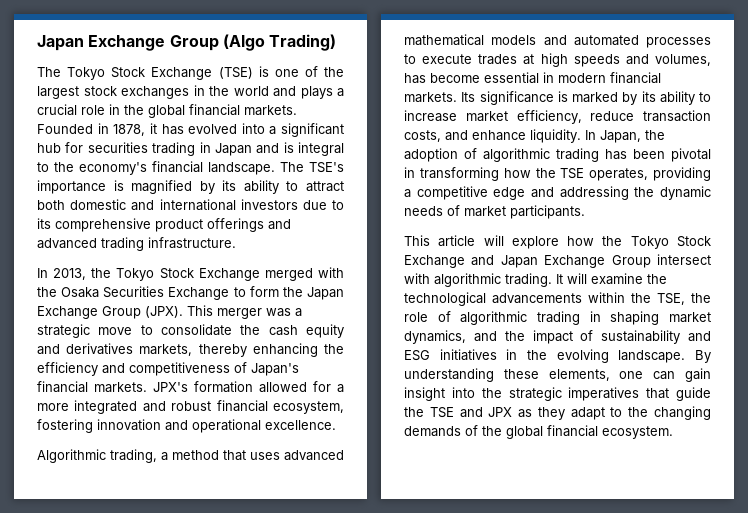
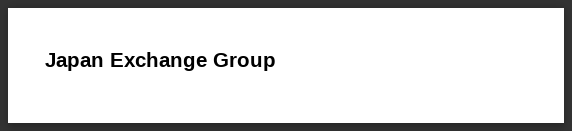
[37,34,337,51] [37,66,344,80] [37,85,344,99] [37,104,297,118] [37,123,344,137] [37,142,344,156] [37,161,344,175] [37,180,344,194] [37,199,344,211] [37,218,291,232] [37,237,236,251] [37,267,344,281] [37,286,344,300] [37,305,302,319] [37,324,344,338] [37,343,344,357] [37,362,299,376] [37,381,344,393] [37,400,344,414] [37,419,336,433] [37,449,344,463] [404,34,711,48] [404,53,711,67] [404,72,661,84] [404,91,711,105] [404,110,711,124] [404,129,665,143] [404,148,711,162] [404,167,711,181] [404,186,711,200] [404,205,585,219] [404,235,711,249] [404,254,711,268] [404,273,667,287] [404,292,711,306] [404,311,711,325] [404,330,711,344] [404,349,711,363] [404,368,711,382] [404,387,711,401] [404,406,711,420] [404,425,673,439] Japan Exchange Group (Algo Trading) // The Tokyo Stock Exchange (TSE) is one of the largest stock exchanges in the world and plays a crucial role in the global financial markets. Founded in 1878, it has evolved into a significant hub for securities trading in Japan and is integral to the economy's financial landscape. The TSE's importance is magnified by its ability to attract both domestic and international investors due to its comprehensive product offerings and advanced trading infrastructure. // In 2013, the Tokyo Stock Exchange merged with the Osaka Securities Exchange to form the Japan Exchange Group (JPX). This merger was a strategic move to consolidate the cash equity and derivatives markets, thereby enhancing the efficiency and competitiveness of Japan's financial markets. JPX's formation allowed for a more integrated and robust financial ecosystem, fostering innovation and operational excellence. // Algorithmic trading, a method that uses advanced mathematical models and automated processes to execute trades at high speeds and volumes, has become essential in modern financial markets. Its significance is marked by its ability to increase market efficiency, reduce transaction costs, and enhance liquidity. In Japan, the adoption of algorithmic trading has been pivotal in transforming how the TSE operates, providing a competitive edge and addressing the dynamic needs of market participants. // This article will explore how the Tokyo Stock Exchange and Japan Exchange Group intersect with algorithmic trading. It will examine the technological advancements within the TSE, the role of algorithmic trading in shaping market dynamics, and the impact of sustainability and ESG initiatives in the evolving landscape. By understanding these elements, one can gain insight into the strategic imperatives that guide the TSE and JPX as they adapt to the changing demands of the global financial ecosystem. -> [45,52,276,71] Japan Exchange Group

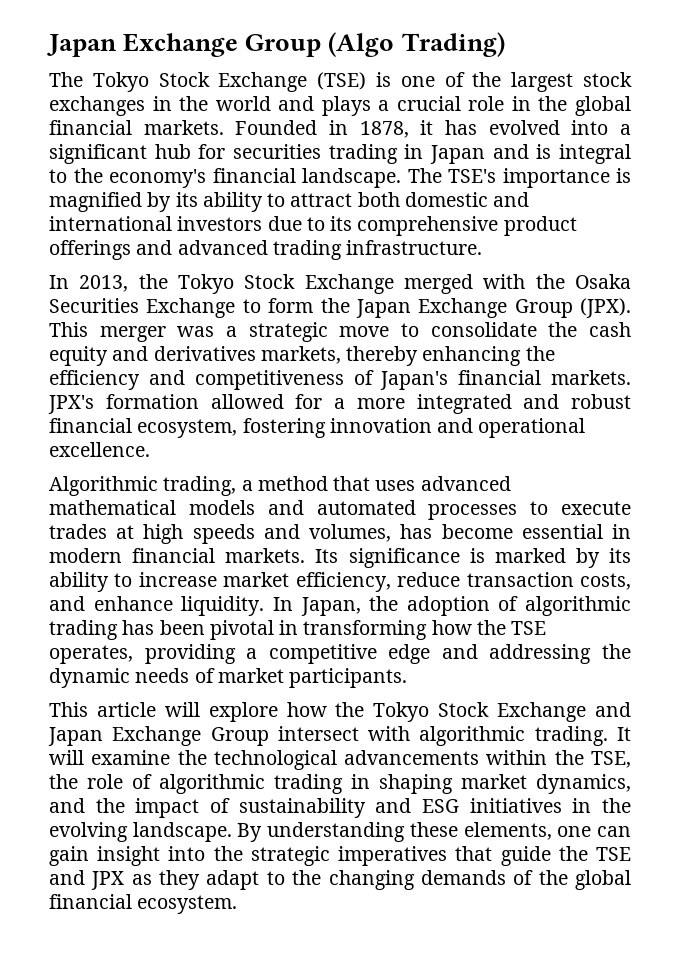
[45,52,276,71] Japan Exchange Group -> [47,32,505,57] [49,72,632,92] [49,96,632,116] [49,120,632,138] [49,144,632,164] [49,168,631,188] [49,192,530,212] [49,216,577,236] [49,240,483,260] [49,274,632,294] [49,298,631,318] [49,322,631,342] [49,346,555,366] [49,370,631,390] [48,394,631,414] [49,418,586,438] [49,442,150,457] [49,476,511,496] [49,500,631,520] [49,524,631,544] [49,548,631,568] [49,572,631,592] [49,596,631,616] [49,620,547,640] [49,644,631,664] [49,668,408,688] [49,702,632,722] [48,726,631,746] [49,750,631,770] [49,774,631,794] [49,798,631,818] [49,822,631,842] [49,846,631,866] [49,870,632,890] [49,894,238,914] Japan Exchange Group (Algo Trading) // The Tokyo Stock Exchange (TSE) is one of the largest stock exchanges in the world and plays a crucial role in the global financial markets. Founded in 1878, it has evolved into a significant hub for securities trading in Japan and is integral to the economy's financial landscape. The TSE's importance is magnified by its ability to attract both domestic and international investors due to its comprehensive product offerings and advanced trading infrastructure. // In 2013, the Tokyo Stock Exchange merged with the Osaka Securities Exchange to form the Japan Exchange Group (JPX). This merger was a strategic move to consolidate the cash equity and derivatives markets, thereby enhancing the efficiency and competitiveness of Japan's financial markets. JPX's formation allowed for a more integrated and robust financial ecosystem, fostering innovation and operational excellence. // Algorithmic trading, a method that uses advanced mathematical models and automated processes to execute trades at high speeds and volumes, has become essential in modern financial markets. Its significance is marked by its ability to increase market efficiency, reduce transaction costs, and enhance liquidity. In Japan, the adoption of algorithmic trading has been pivotal in transforming how the TSE operates, providing a competitive edge and addressing the dynamic needs of market participants. // This article will explore how the Tokyo Stock Exchange and Japan Exchange Group intersect with algorithmic trading. It will examine the technological advancements within the TSE, the role of algorithmic trading in shaping market dynamics, and the impact of sustainability and ESG initiatives in the evolving landscape. By understanding these elements, one can gain insight into the strategic imperatives that guide the TSE and JPX as they adapt to the changing demands of the global financial ecosystem.

